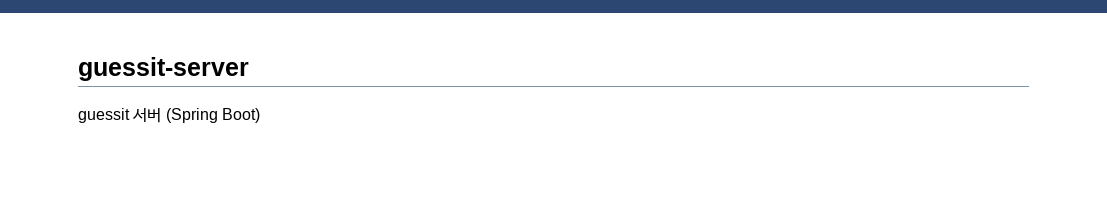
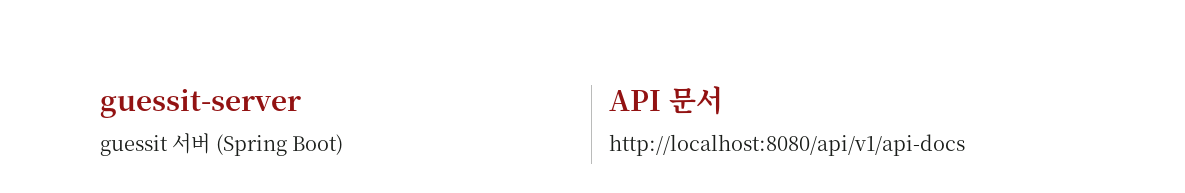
(260, 115) none -> [609,86,723,115] [609,134,965,156] // API 문서 // http://localhost:8080/api/v1/api-docs

